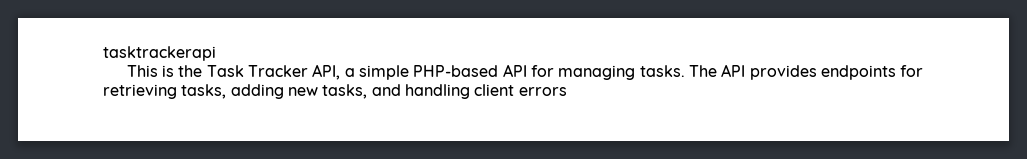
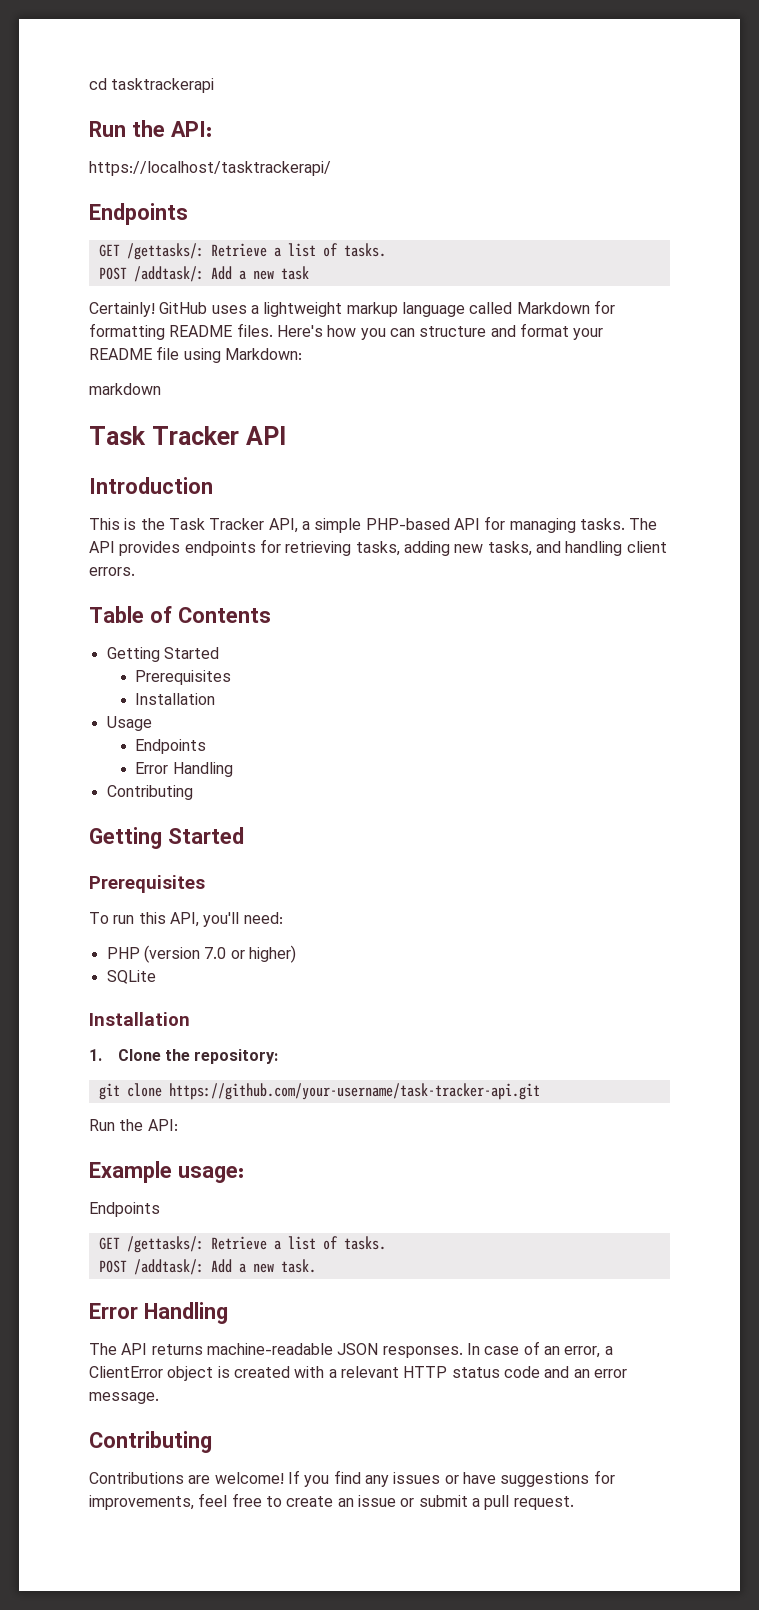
(103, 53) none -> [89,78,107,90] cd
(216, 53) none -> [89,120,212,137] [89,161,331,176] [89,203,188,225] [98,243,386,260] [98,266,309,282] [89,300,615,317] [89,323,604,340] [89,346,302,363] [89,383,161,395] [89,426,286,445] [89,477,213,494] // Run the API: // https://localhost/tasktrackerapi/ // Endpoints // GET /gettasks/: Retrieve a list of tasks. // POST /addtask/: Add a new task // Certainly! GitHub uses a lightweight markup language called Markdown for formatting README files. Here's how you can structure and format your README file using Markdown: // markdown // Task Tracker API // Introduction
[518,87,567,96] errors -> [89,567,135,576] [89,606,271,623] [106,647,219,662] [135,670,232,685] [135,693,216,705] [106,716,152,731] [135,739,207,754] [135,762,233,777] [106,785,193,800] [89,827,244,849] [89,875,205,893] [89,912,283,927] [106,945,296,963] [106,970,156,984] [89,1012,190,1026] [89,1049,279,1064] [98,1083,540,1100] [89,1119,178,1131] [89,1161,244,1183] [89,1202,160,1217] [98,1236,386,1253] [98,1259,316,1275] [89,1302,228,1324] [89,1341,613,1358] [89,1366,627,1381] [89,1392,159,1404] [89,1431,212,1453] [89,1470,615,1487] [89,1493,574,1510] errors. // Table of Contents // Getting Started // Prerequisites // Installation // Usage // Endpoints // Error Handling // Contributing // Getting Started // Prerequisites // To run this API, you'll need: // PHP (version 7.0 or higher) // SQLite // Installation // 1. Clone the repository: // git clone https://github.com/your-username/task-tracker-api.git // Run the API: // Example usage: // Endpoints // GET /gettasks/: Retrieve a list of tasks. // POST /addtask/: Add a new task. // Error Handling // The API returns machine-readable JSON responses. In case of an error, a ClientError object is created with a relevant HTTP status code and an error message. // Contributing // Contributions are welcome! If you find any issues or have suggestions for improvements, feel free to create an issue or submit a pull request.

